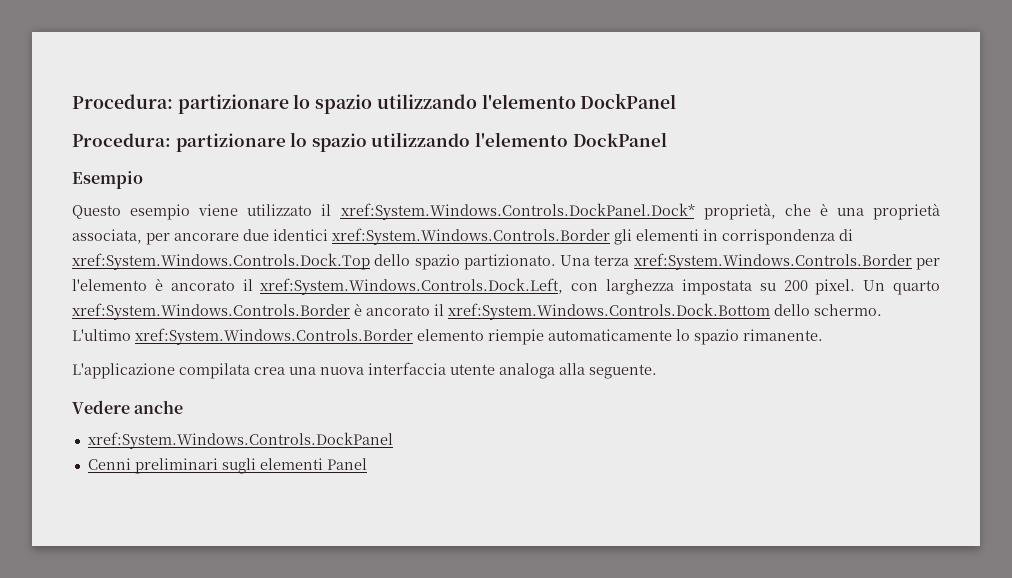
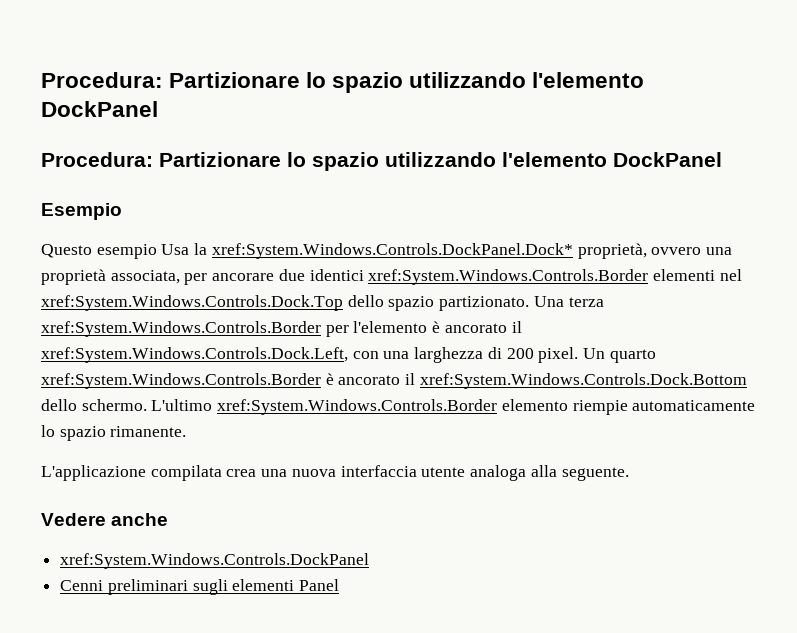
[72,94,289,114] Procedura: partizionare -> [41,72,301,88] Procedura: Partizionare
[175,133,286,152] partizionare -> [159,152,281,167] Partizionare
[198,203,828,220] viene utilizzato il xref:System.Windows.Controls.DockPanel.Dock* proprietà, che è -> [161,243,702,259] Usa la xref:System.Windows.Controls.DockPanel.Dock* proprietà, ovvero
[614,229,853,245] gli elementi in corrispondenza di -> [653,269,742,281] elementi nel
[606,279,776,295] larghezza impostata su -> [383,347,502,363] una larghezza di

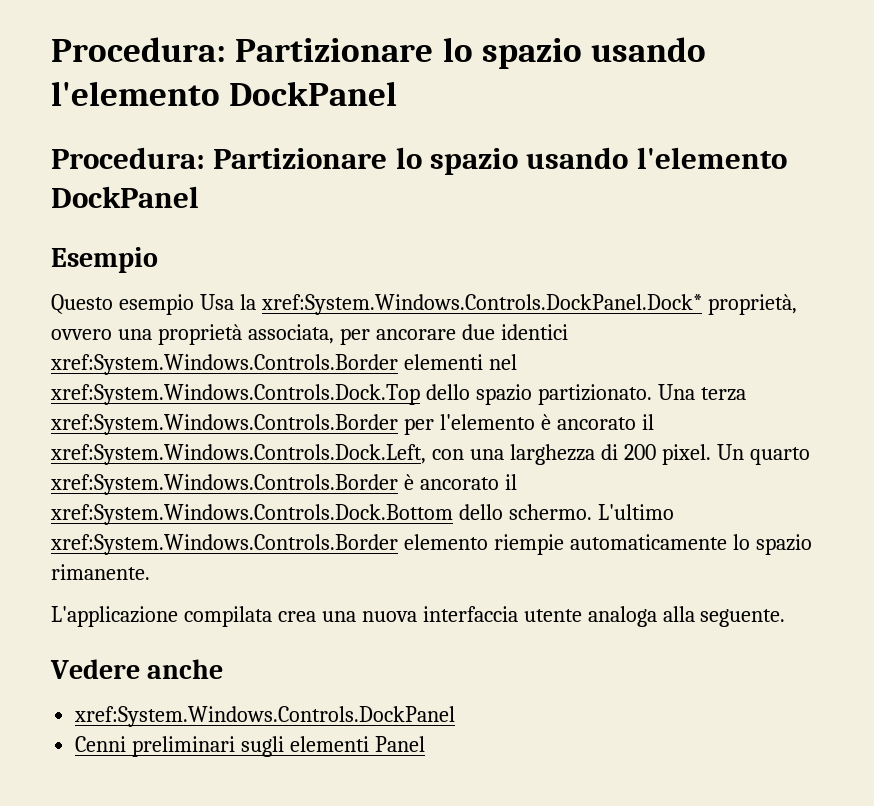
[41,72,527,93] Procedura: Partizionare lo spazio utilizzando -> [51,37,707,69] Procedura: Partizionare lo spazio usando
[385,152,496,167] utilizzando -> [526,147,629,169] usando

